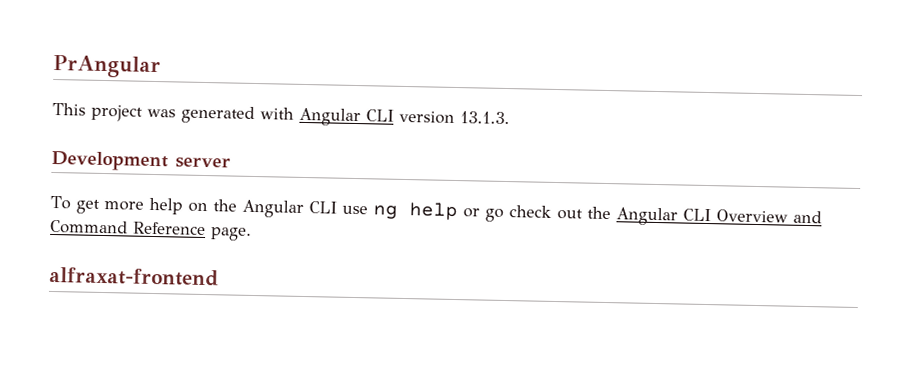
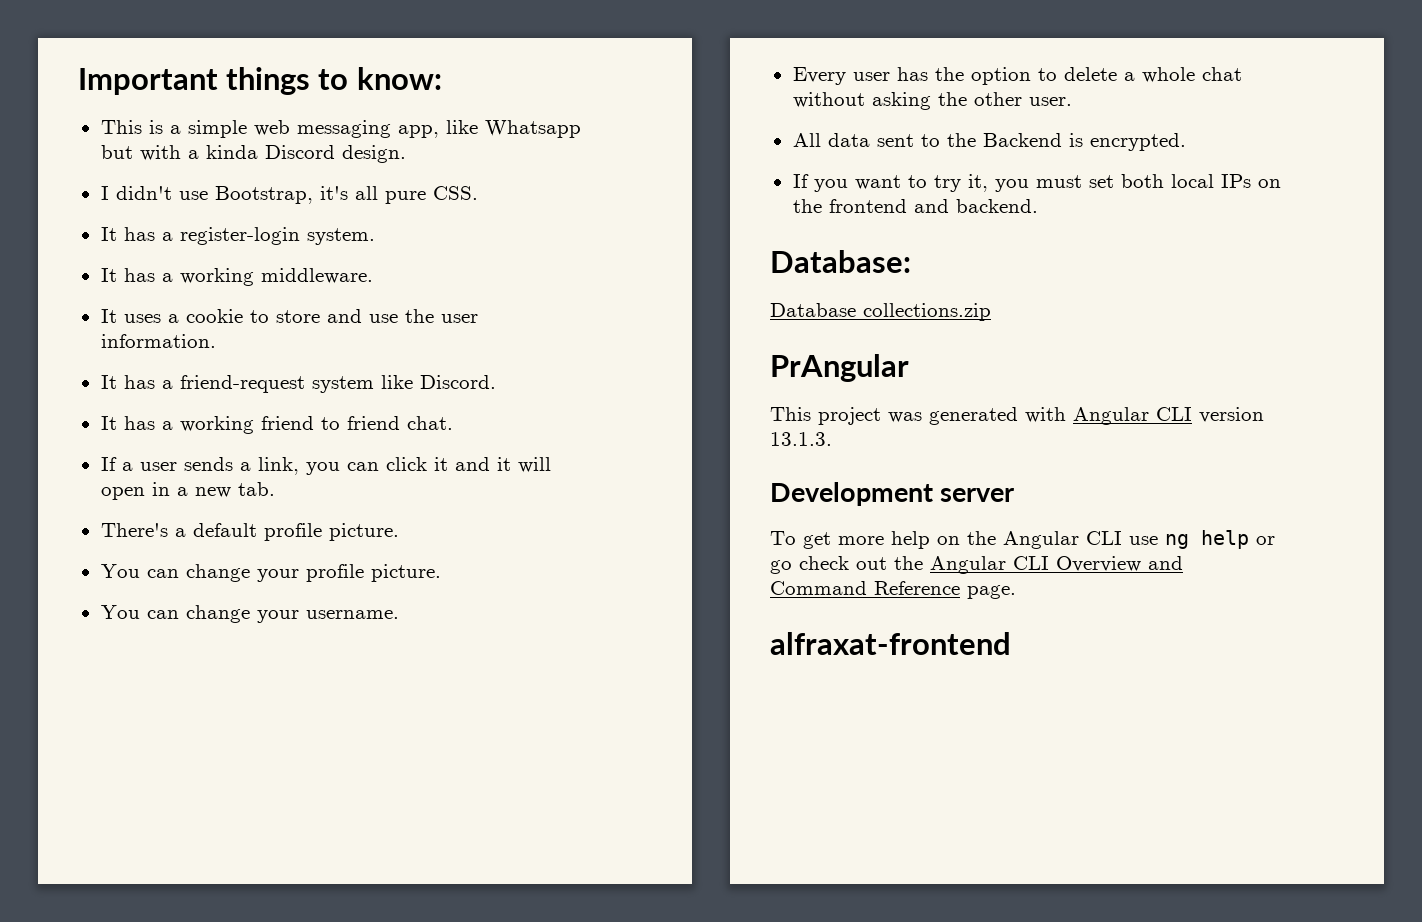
(53, 66) none -> [78,67,442,95] [100,120,581,138] [100,145,406,163] [100,186,478,204] [100,227,375,245] [100,268,373,286] [100,309,478,323] [100,334,216,348] [100,375,496,393] [100,416,453,434] [100,457,551,475] [100,482,275,500] [100,523,399,541] [100,564,441,582] [100,605,399,623] [792,67,1242,85] [792,92,1072,110] [792,133,1186,151] [792,174,1281,192] [792,199,1038,213] [770,250,911,273] [770,303,991,321] Important things to know: // This is a simple web messaging app, like Whatsapp but with a kinda Discord design. // I didn't use Bootstrap, it's all pure CSS. // It has a register-login system. // It has a working middleware. // It uses a cookie to store and use the user information. // It has a friend-request system like Discord. // It has a working friend to friend chat. // If a user sends a link, you can click it and it will open in a new tab. // There's a default profile picture. // You can change your profile picture. // You can change your username. // Every user has the option to delete a whole chat without asking the other user. // All data sent to the Backend is encrypted. // If you want to try it, you must set both local IPs on the frontend and backend. // Database: // Database collections.zip //

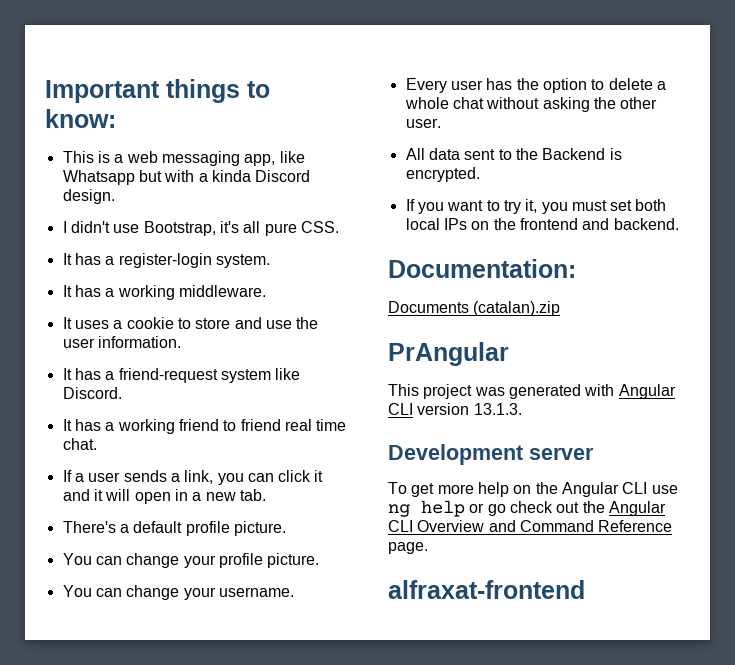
[187,120,247,138] simple -> (124, 158) none
(400, 423) none -> [284,419,347,431] real time
[770,250,911,273] [770,303,991,321] Database: // Database collections.zip -> [388,259,576,278] [388,301,561,316] Documentation: // Documents (catalan).zip

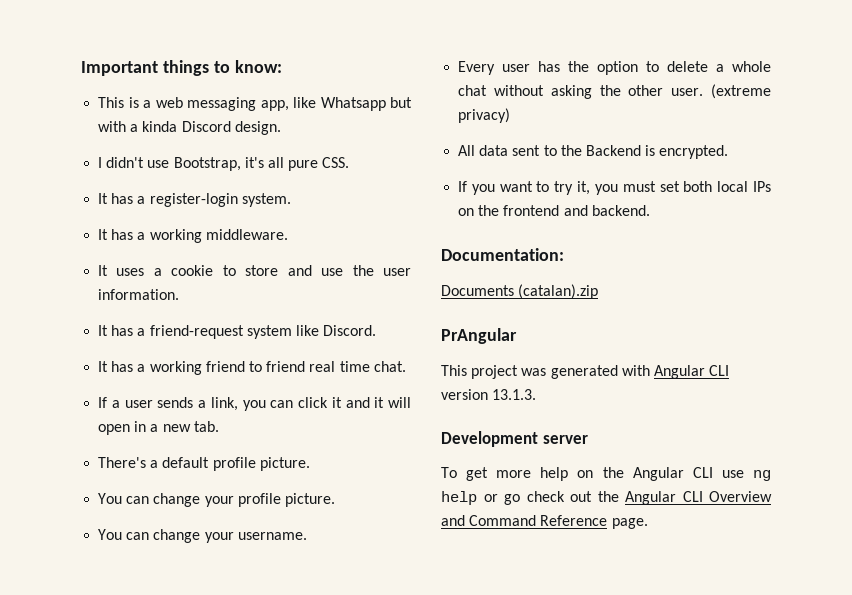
(441, 123) none -> [711,84,771,99] [458,108,511,123] (extreme privacy)
[388,580,585,599] // alfraxat-frontend -> (648, 523) none

